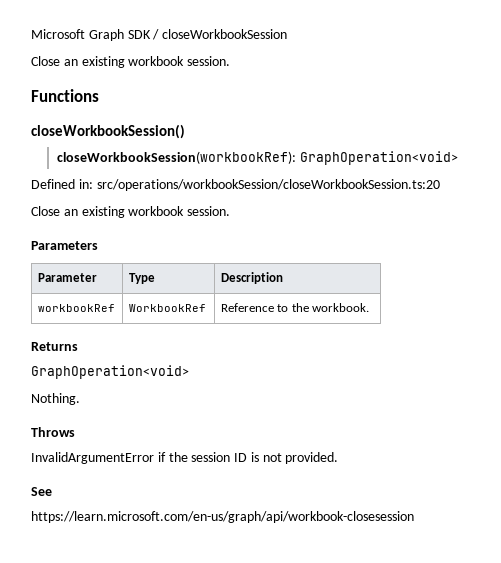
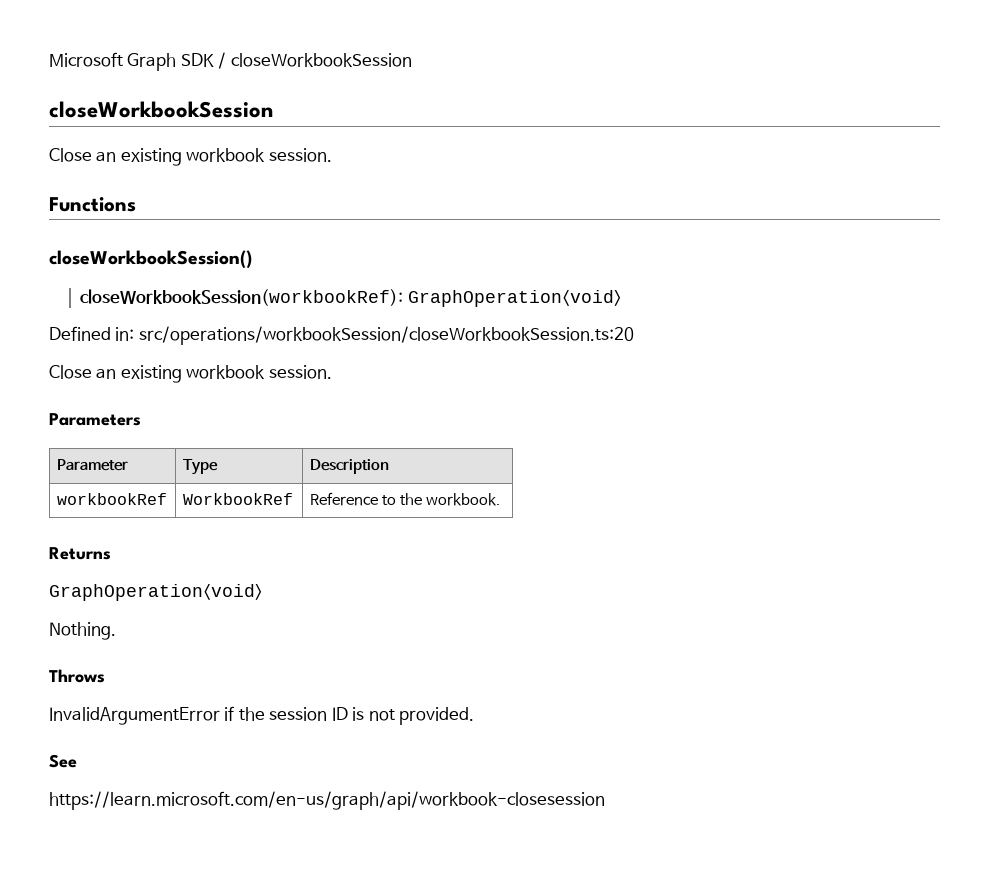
(288, 34) none -> [49,101,273,118] // closeWorkbookSession

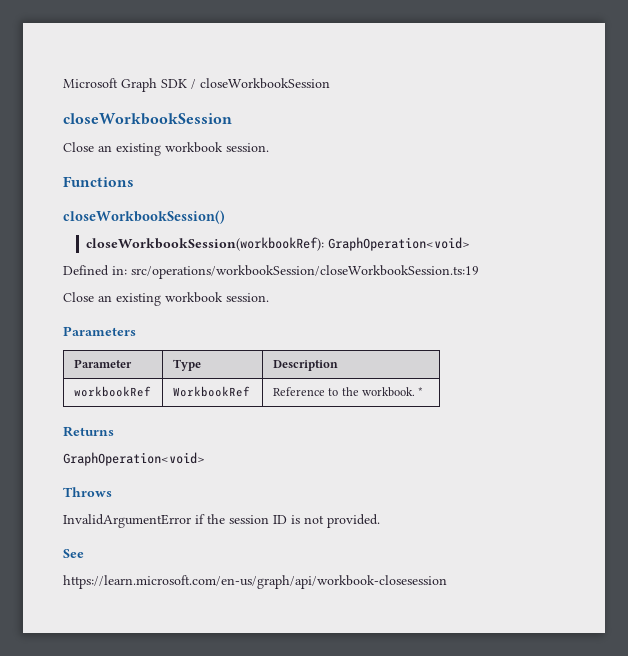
[138,326,634,345] src/operations/workbookSession/closeWorkbookSession.ts:20 -> [131,265,479,279] src/operations/workbookSession/closeWorkbookSession.ts:19
(501, 499) none -> [418,387,424,396] *
[49,622,116,640] // Nothing. -> (205, 459) none

